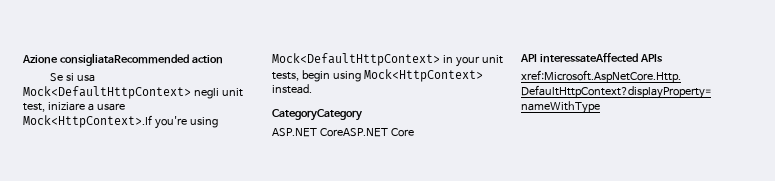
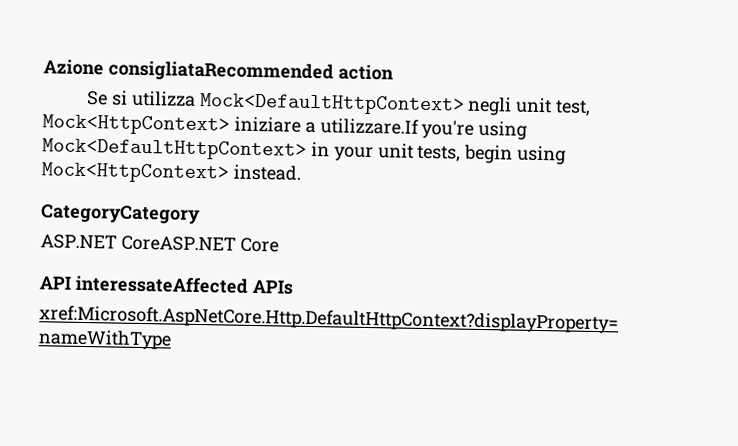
[76,74,95,82] usa -> [131,90,196,107] utilizza
(45, 107) none -> [42,114,230,136] Mock<HttpContext>
[96,103,125,111] [23,115,152,128] usare Mock<HttpContext>.If -> [319,118,419,135] utilizzare.If

